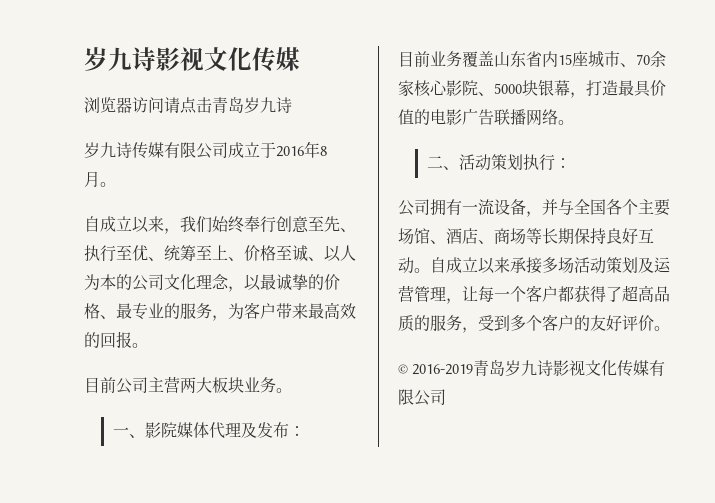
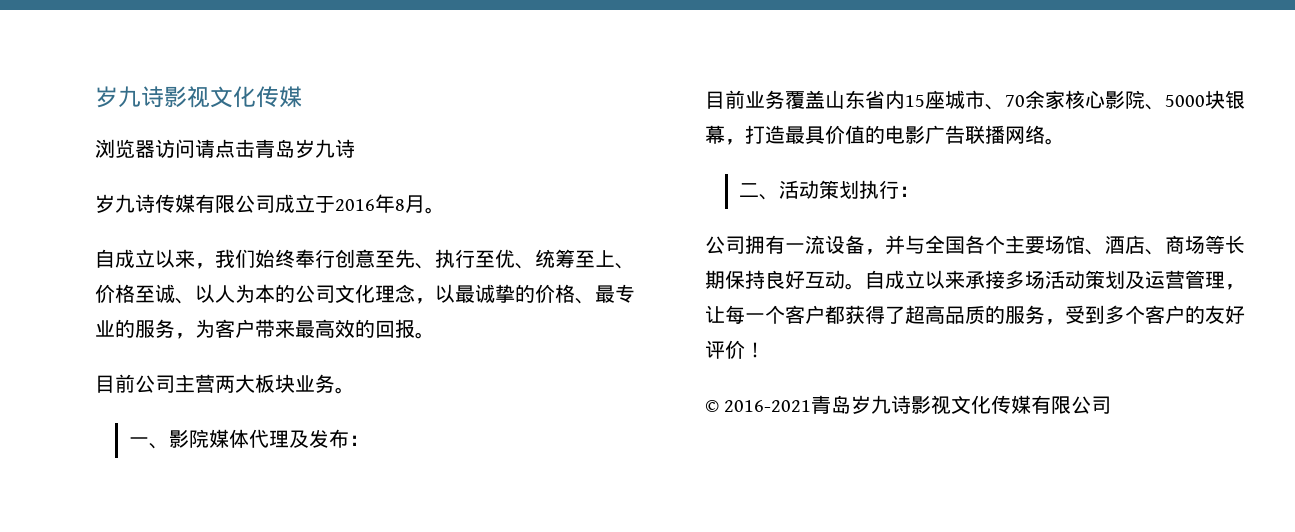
[654,326,670,331] 。 -> [745,342,765,358] ！
[412,364,474,375] 2016-2019 -> [724,400,812,412] 2016-2021

